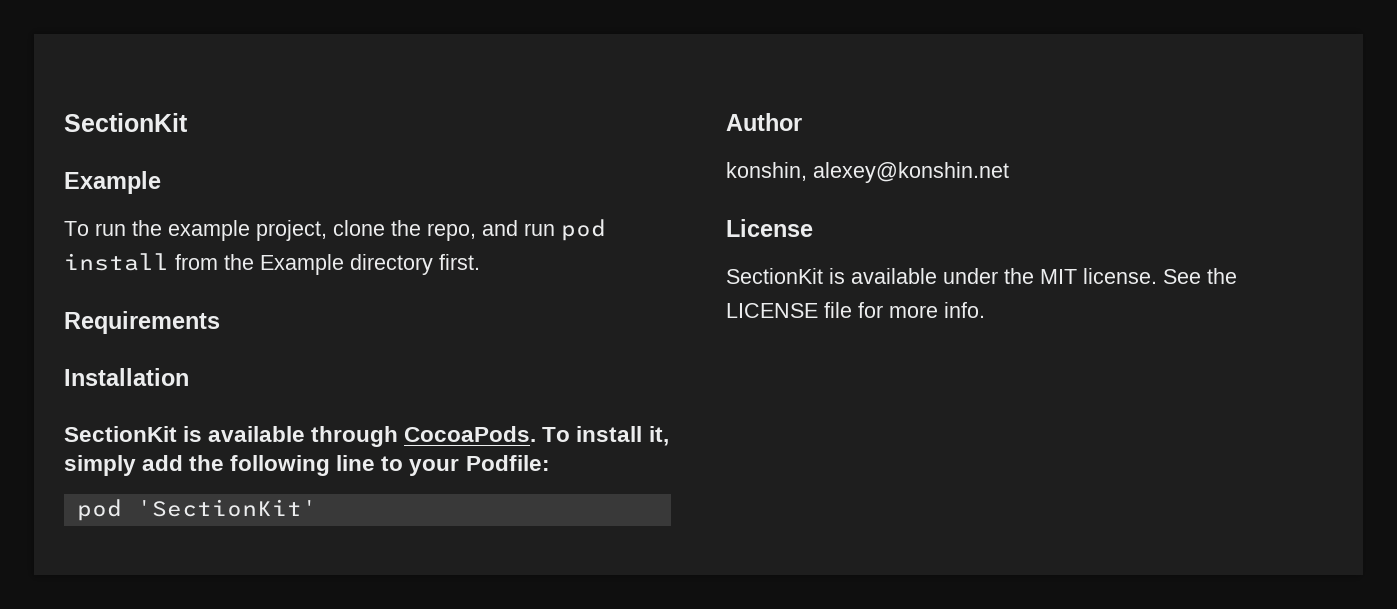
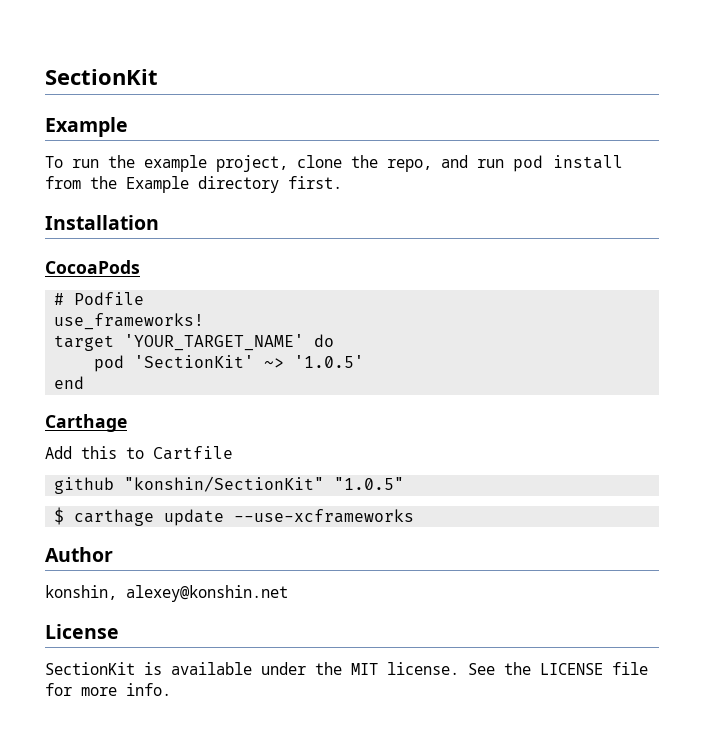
[64,311,220,334] // Requirements -> (342, 182) none
[64,426,669,447] [64,455,550,476] [76,499,317,521] SectionKit is available through CocoaPods. To install it, simply add the following line to your Podfile: // pod 'SectionKit' -> [45,260,140,274] [54,292,145,305] [54,313,205,330] [54,334,335,351] [94,355,365,372] [54,376,85,389] [45,414,127,432] [45,446,233,460] [54,476,405,494] [54,507,415,526] CocoaPods // # Podfile // use_frameworks! // target 'YOUR_TARGET_NAME' do // pod 'SectionKit' ~> '1.0.5' // end // Carthage // Add this to Cartfile // github "konshin/SectionKit" "1.0.5" // $ carthage update --use-xcframeworks

